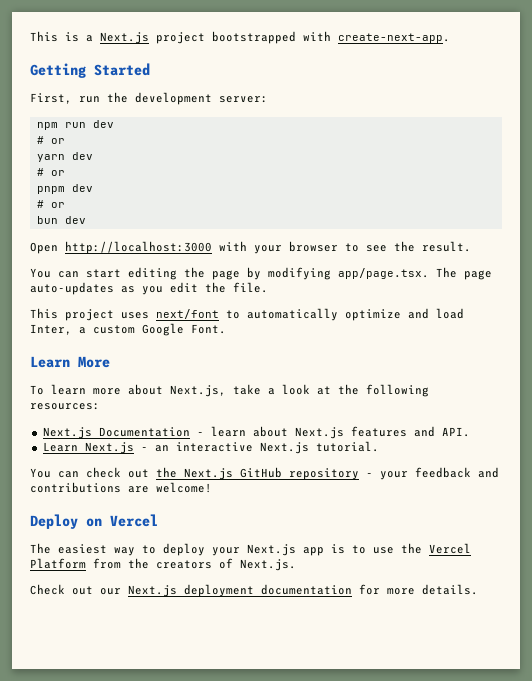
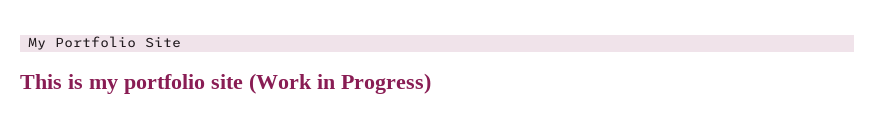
[30,31,450,44] [30,63,150,78] [30,92,268,105] [36,120,114,130] [36,136,65,144] [36,152,93,162] [36,168,65,176] [36,184,93,194] [36,200,65,208] [36,216,86,224] [30,241,471,254] [30,267,492,280] [30,282,268,295] [30,308,464,321] [30,323,226,336] [30,356,110,368] [30,384,429,397] [30,403,100,410] [42,426,470,439] [42,441,379,454] [30,467,499,480] [30,482,212,493] [30,514,158,529] [30,543,471,556] [30,558,296,571] [30,584,478,597] This is a Next.js project bootstrapped with create-next-app. // Getting Started // First, run the development server: // npm run dev // # or // yarn dev // # or // pnpm dev // # or // bun dev // Open http://localhost:3000 with your browser to see the result. // You can start editing the page by modifying app/page.tsx. The page auto-updates as you edit the file. // This project uses next/font to automatically optimize and load Inter, a custom Google Font. // Learn More // To learn more about Next.js, take a look at the following resources: // Next.js Documentation - learn about Next.js features and API. // Learn Next.js - an interactive Next.js tutorial. // You can check out the Next.js GitHub repository - your feedback and contributions are welcome! // Deploy on Vercel // The easiest way to deploy your Next.js app is to use the Vercel Platform from the creators of Next.js. // Check out our Next.js deployment documentation for more details. -> [28,36,182,50] [20,73,431,94] My Portfolio Site // This is my portfolio site (Work in Progress)

